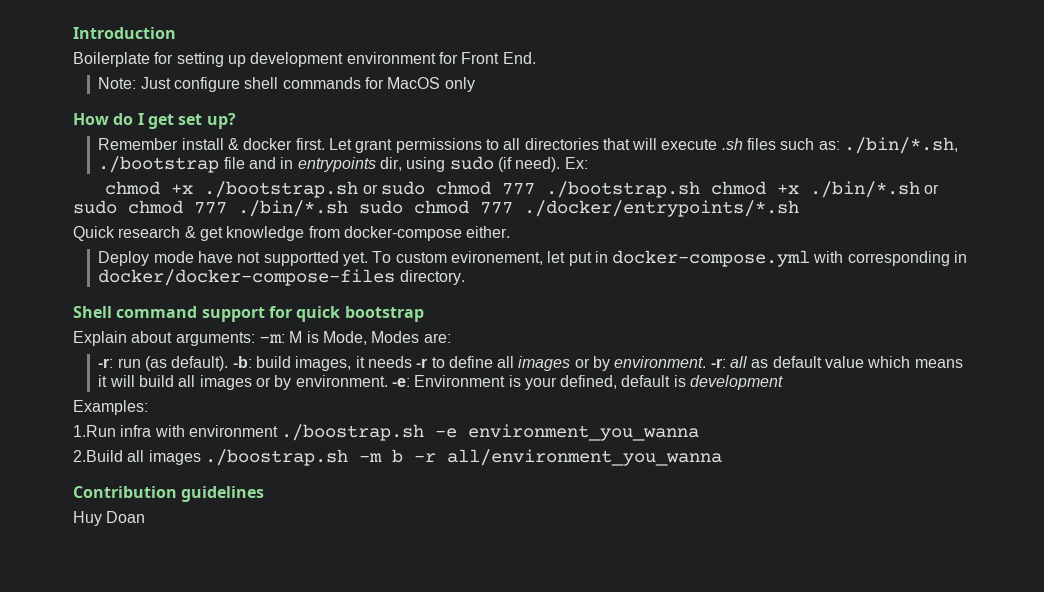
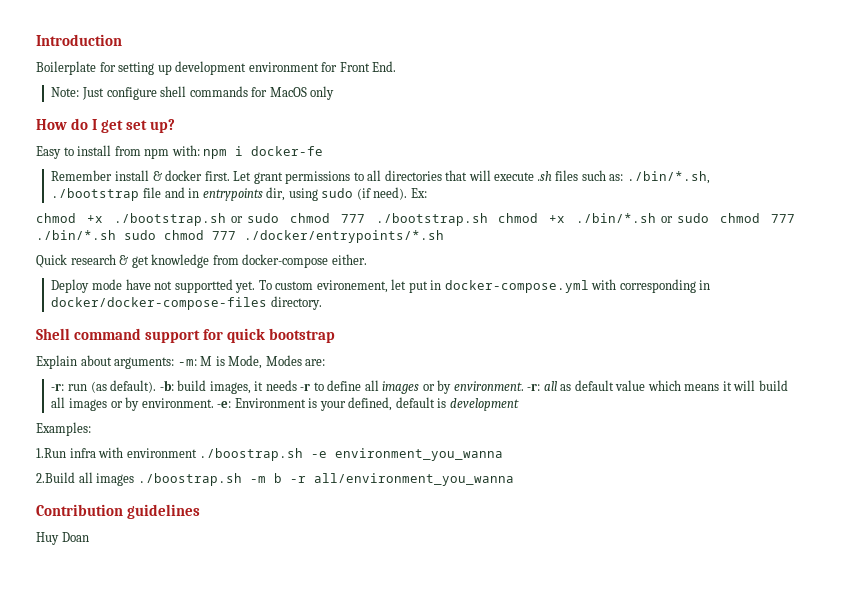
(236, 121) none -> [36,145,324,159] // Easy to install from npm with: npm i docker-fe

